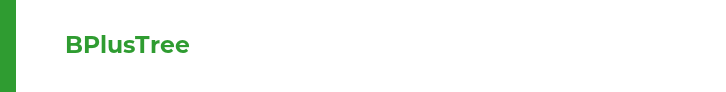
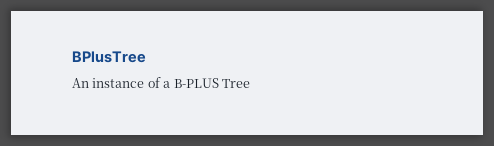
(190, 44) none -> [72,77,250,88] // An instance of a B-PLUS Tree

